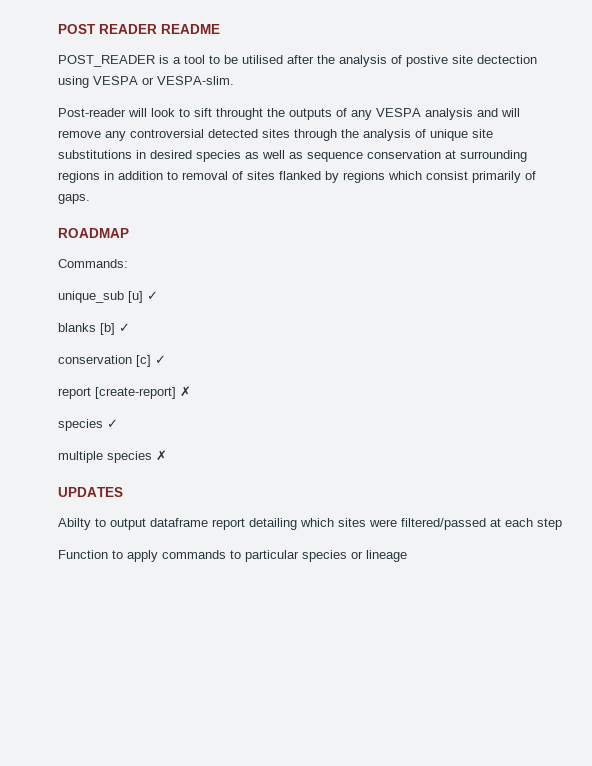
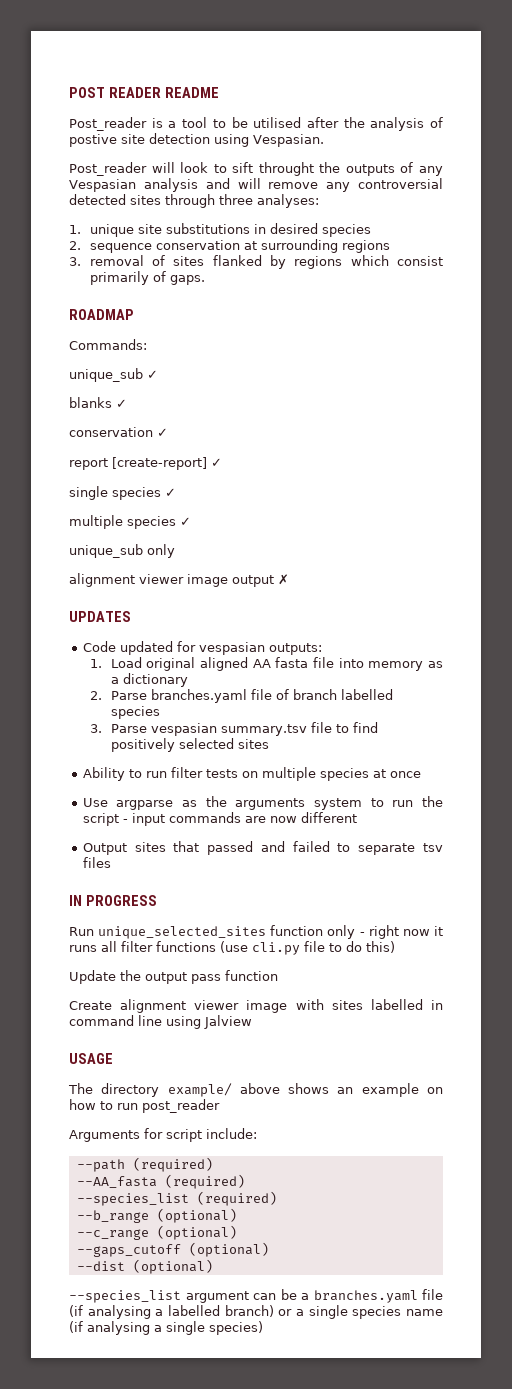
[58,55,155,67] POST_READER -> [69,117,147,131] Post_reader
[477,55,537,64] [58,76,234,88] [58,108,126,117] dectection using VESPA or VESPA-slim. // Post-reader -> [149,133,324,147] [69,162,147,176] detection using Vespasian. // Post_reader
[376,108,421,117] VESPA -> [69,179,136,192] Vespasian
[341,129,426,141] the analysis of -> [219,194,319,208] [69,225,81,234] three analyses: // 1.
[245,150,303,159] as well as -> [69,241,81,250] // 2.
[104,171,178,180] in addition to -> [69,257,81,266] // 3.
[128,291,143,303] [u] -> (143, 375) none
[100,323,115,335] [b] -> (112, 402) none
[136,355,151,367] [c] -> (153, 432) none
[180,386,191,397] ✗ // -> [211,458,222,467] [69,486,108,500] ✓ // single
[156,450,167,461] [58,487,123,497] [58,518,562,530] [58,550,407,562] ✗ // UPDATES // Abilty to output dataframe report detailing which sites were filtered/passed at each step // Function to apply commands to particular species or lineage -> [180,517,191,526] [69,544,175,558] [69,573,289,587] [69,611,131,622] [82,641,322,655] [89,657,443,671] [110,673,188,687] [89,689,393,703] [110,706,160,719] [89,722,378,736] [110,738,269,752] [82,767,421,781] [82,796,443,810] [82,812,357,826] [82,841,443,855] [82,857,111,868] [69,895,157,906] [69,925,444,939] [69,941,395,955] [69,970,278,984] [69,999,444,1013] [69,1015,252,1029] [69,1053,113,1064] [68,1083,443,1097] [69,1099,220,1113] [69,1128,257,1142] [76,1157,213,1172] [76,1174,245,1189] [76,1191,277,1206] [76,1208,237,1223] [76,1225,237,1240] [76,1242,269,1257] [76,1259,213,1274] [69,1289,443,1303] [69,1305,443,1319] [69,1321,263,1335] ✓ // unique_sub only // alignment viewer image output ✗ // UPDATES // Code updated for vespasian outputs: // 1. Load original aligned AA fasta file into memory as a dictionary // 2. Parse branches.yaml file of branch labelled species // 3. Parse vespasian summary.tsv file to find positively selected sites // Ability to run filter tests on multiple species at once // Use argparse as the arguments system to run the script - input commands are now different // Output sites that passed and failed to separate tsv files // IN PROGRESS // Run unique_selected_sites function only - right now it runs all filter functions (use cli.py file to do this) // Update the output pass function // Create alignment viewer image with sites labelled in command line using Jalview // USAGE // The directory example/ above shows an example on how to run post_reader // Arguments for script include: // --path (required) // --AA_fasta (required) // --species_list (required) // --b_range (optional) // --c_range (optional) // --gaps_cutoff (optional) // --dist (optional) // --species_list argument can be a branches.yaml file (if analysing a labelled branch) or a single species name (if analysing a single species)

